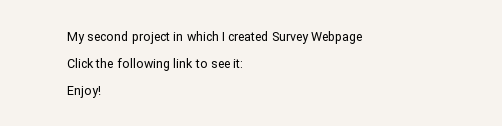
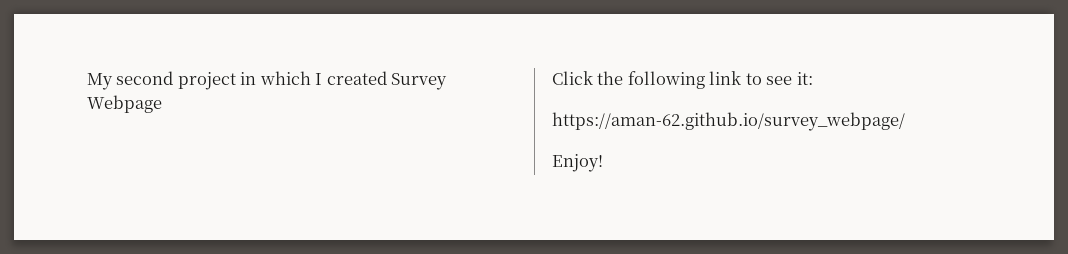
(244, 63) none -> [552,112,905,131] // https://aman-62.github.io/survey_webpage/

